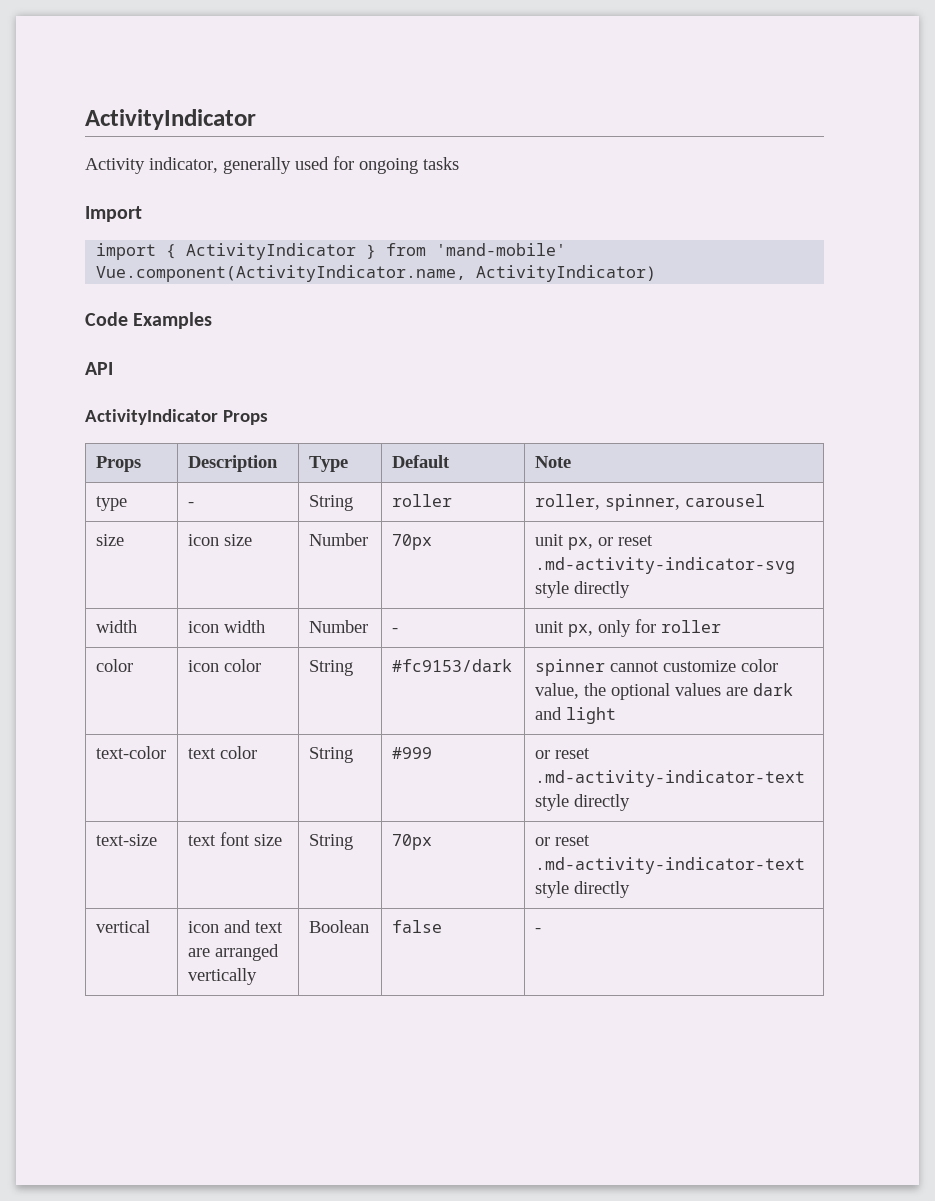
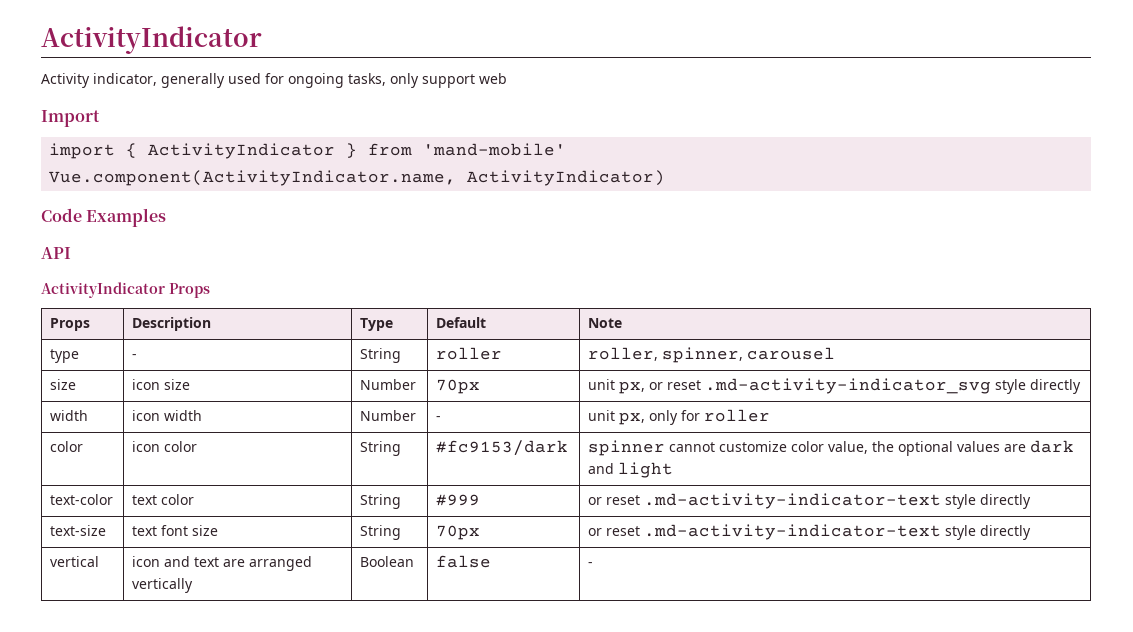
[423,157,459,170] tasks -> [348,73,507,88] tasks, only support web
[534,557,795,574] .md-activity-indicator-svg -> [705,378,992,394] .md-activity-indicator_svg

